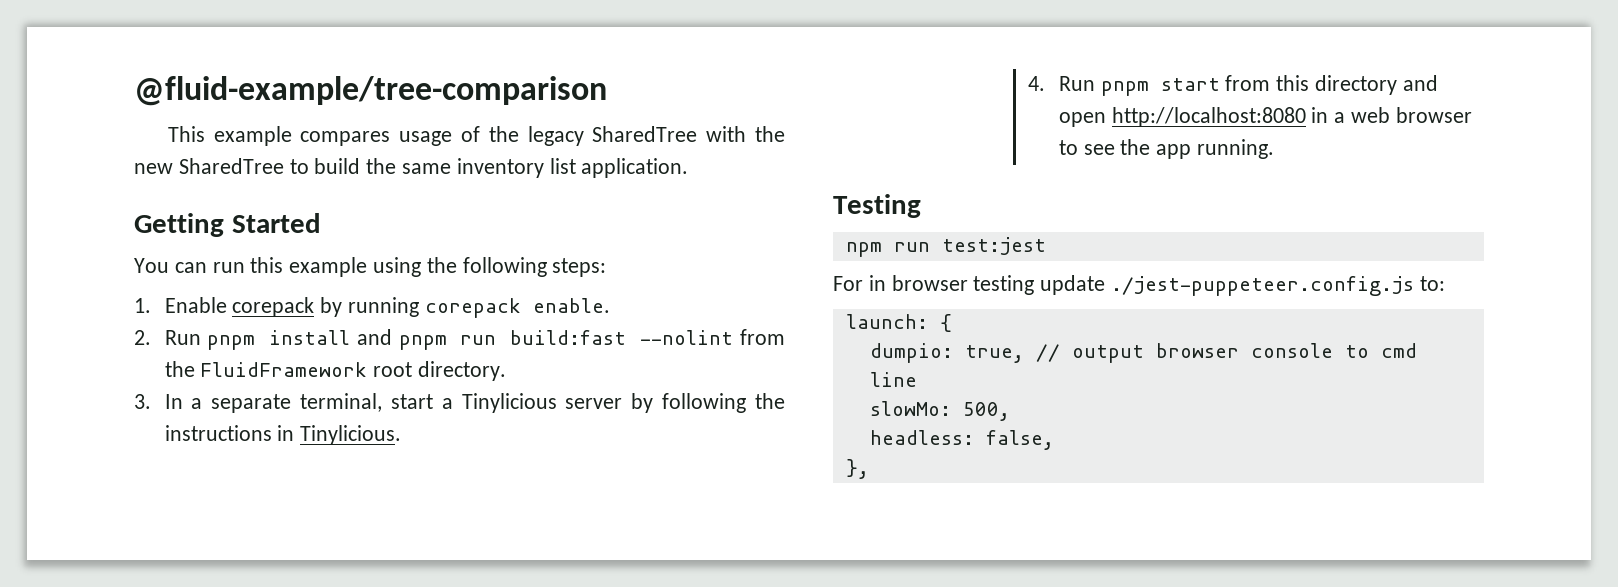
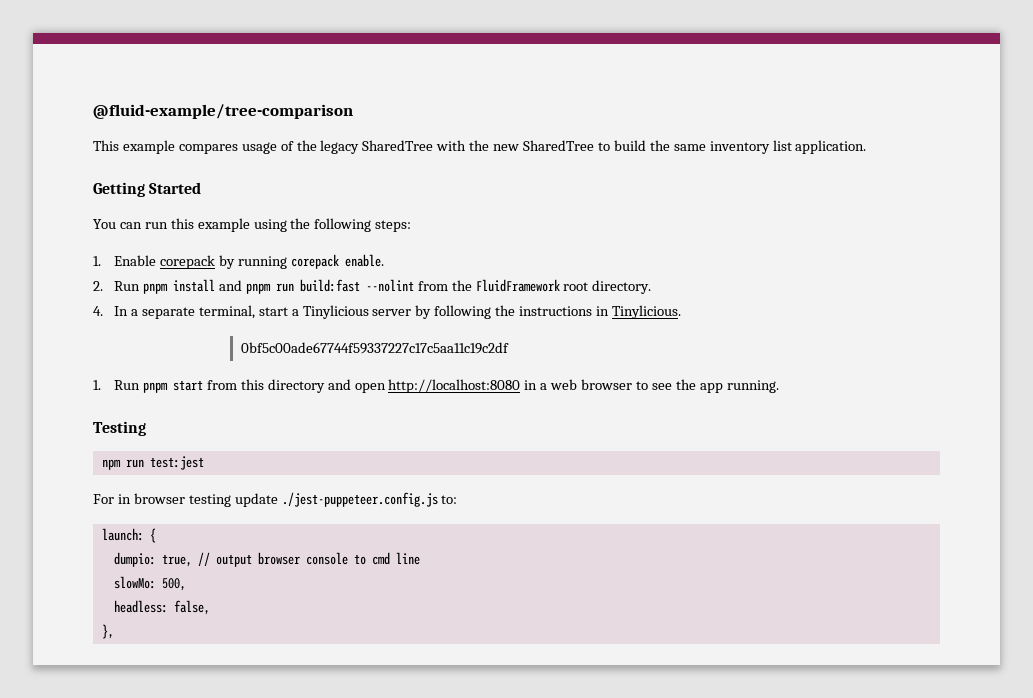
[134,394,151,409] 3. -> [93,306,103,316] 4.
[1028,76,1046,91] 4. -> [240,342,509,354] [93,380,101,390] 0bf5c00ade67744f59337227c17c5aa11c19c2df // 1.

